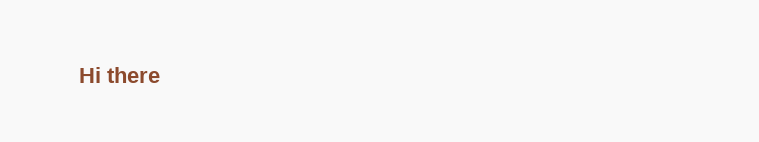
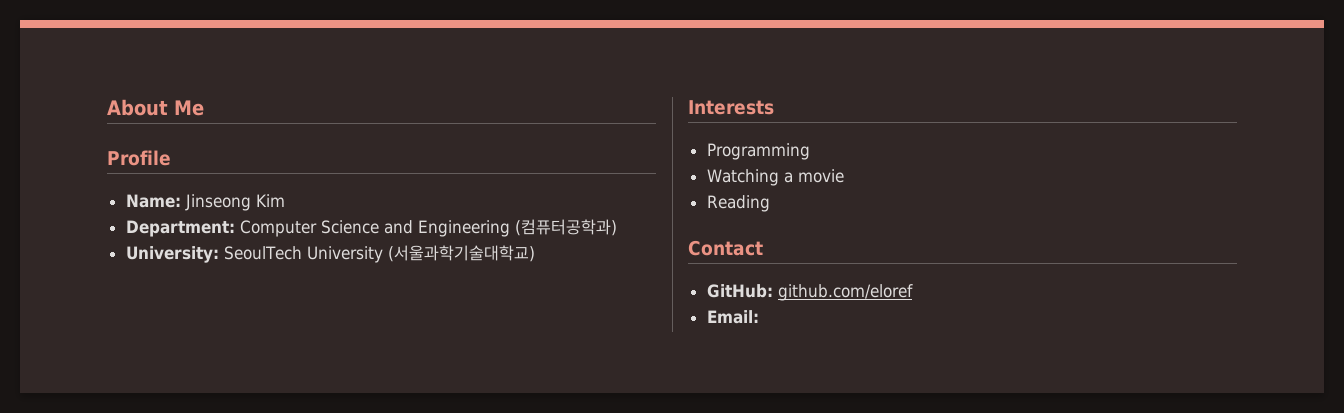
[79,67,160,83] Hi there -> [107,99,204,116] [107,150,171,166] [125,194,285,211] [125,219,617,237] [125,245,535,263] [688,100,774,115] [706,143,810,160] [706,169,844,186] [706,195,770,212] [688,240,763,256] [706,284,913,301] [706,310,759,324] About Me // Profile // Name: Jinseong Kim // Department: Computer Science and Engineering (컴퓨터공학과) // University: SeoulTech University (서울과학기술대학교) // Interests // Programming // Watching a movie // Reading // Contact // GitHub: github.com/eloref // Email:

